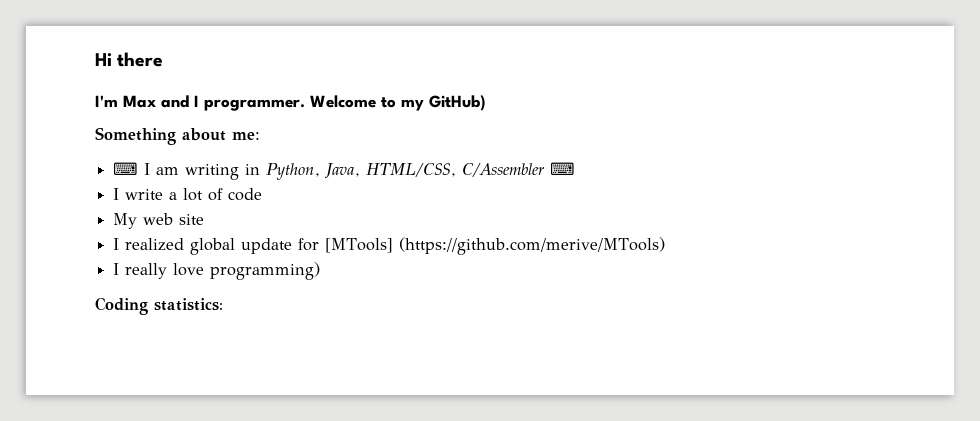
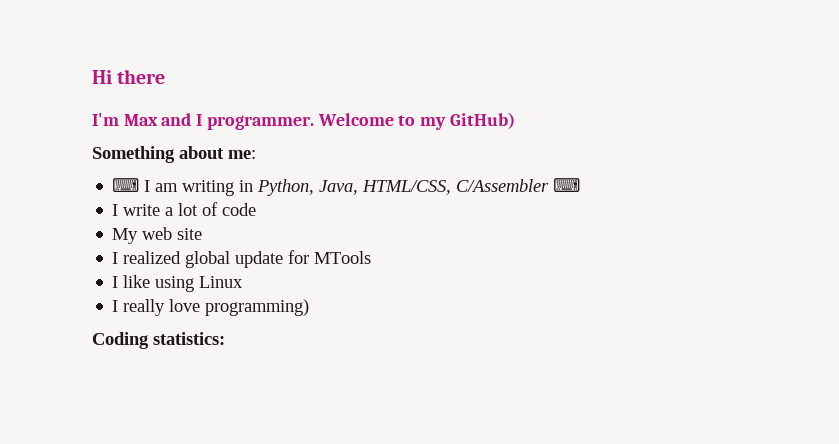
[325,237,666,255] [MTools] (https://github.com/merive/MTools) -> [314,251,372,264] [112,275,244,292] MTools // I like using Linux

